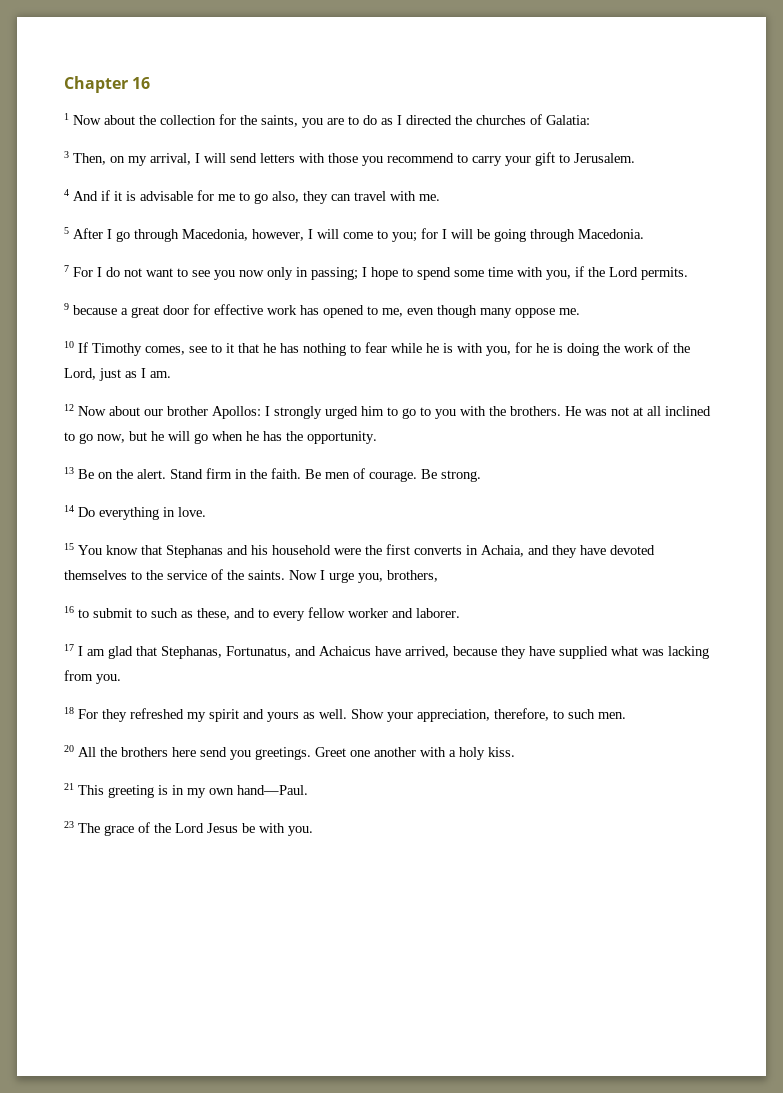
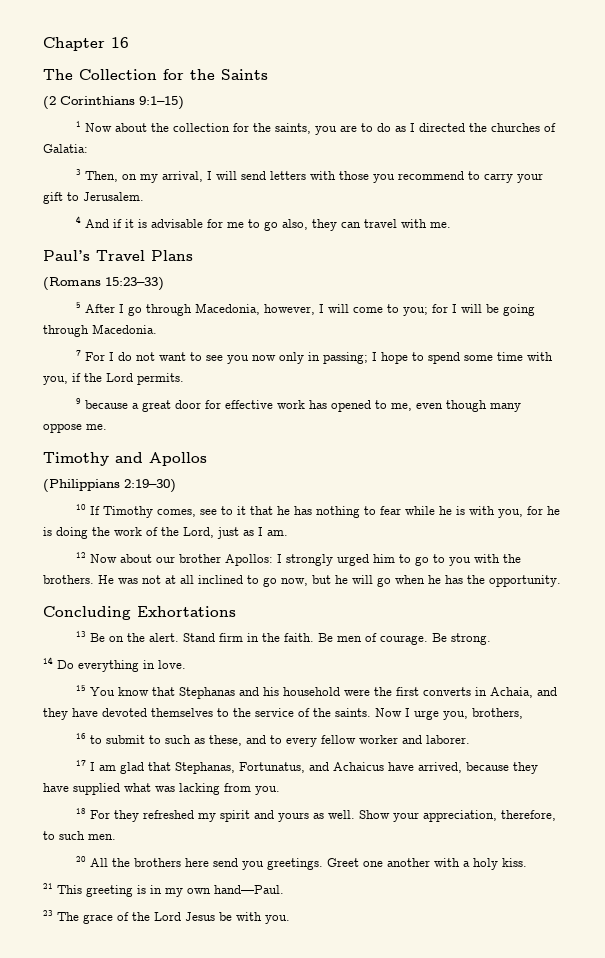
(151, 83) none -> [43,69,268,80] [43,96,184,110] // The Collection for the Saints // (2 Corinthians 9:1–15)
(440, 197) none -> [43,250,193,261] [43,277,164,291] // Paul’s Travel Plans // (Romans 15:23–33)
(580, 311) none -> [43,452,207,466] [43,479,176,493] // Timothy and Apollos // (Philippians 2:19–30)
(377, 437) none -> [43,606,236,620] // Concluding Exhortations

